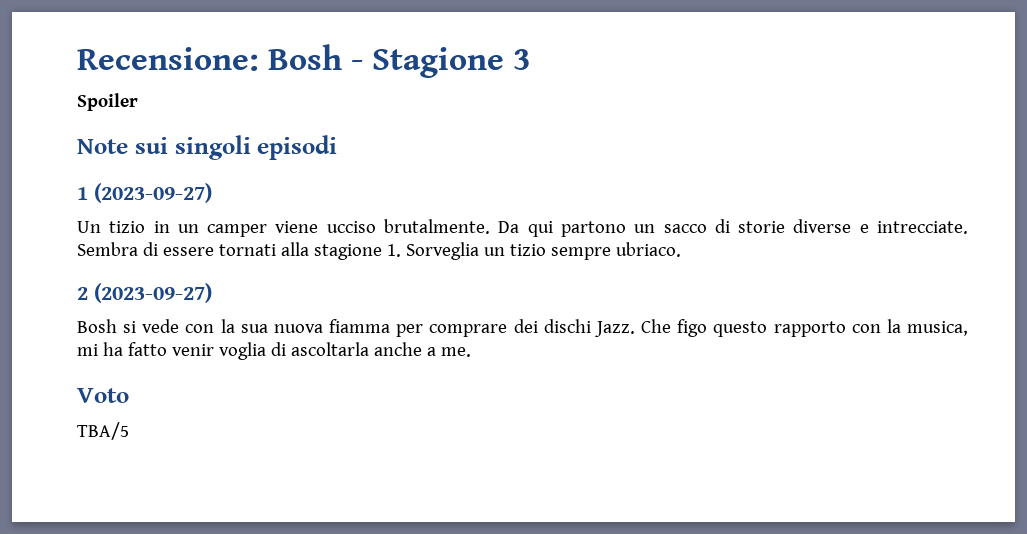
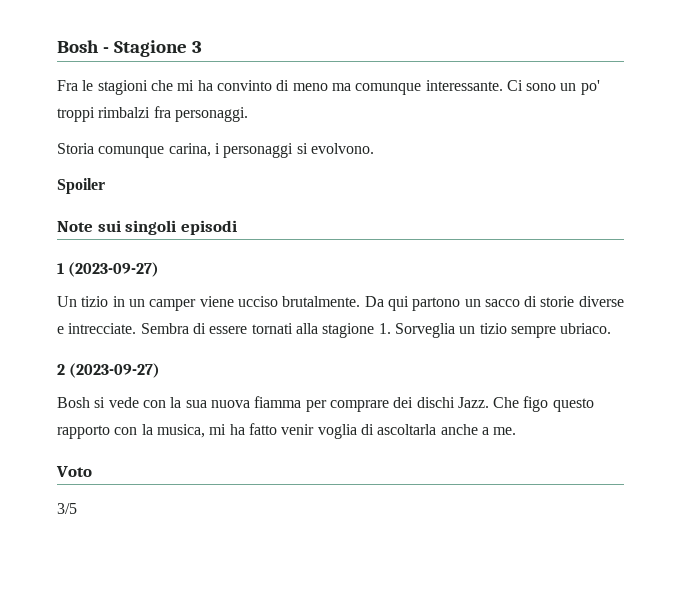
[77,47,259,71] Recensione: -> (57, 46) none
(532, 59) none -> [57,80,600,95] [57,106,248,122] [57,143,374,158] // Fra le stagioni che mi ha convinto di meno ma comunque interessante. Ci sono un po' troppi rimbalzi fra personaggi. // Storia comunque carina, i personaggi si evolvono.
[77,422,129,440] TBA/5 -> [57,503,77,514] 3/5

